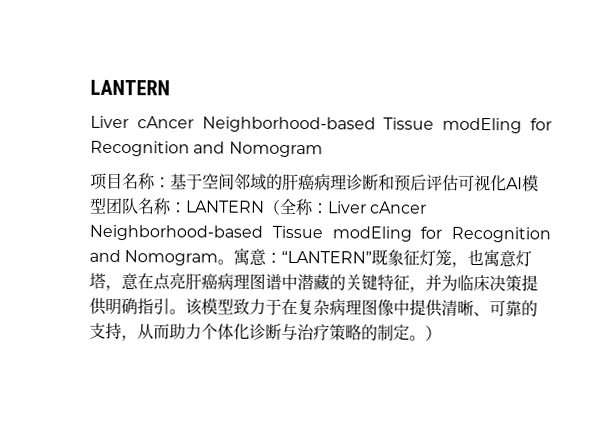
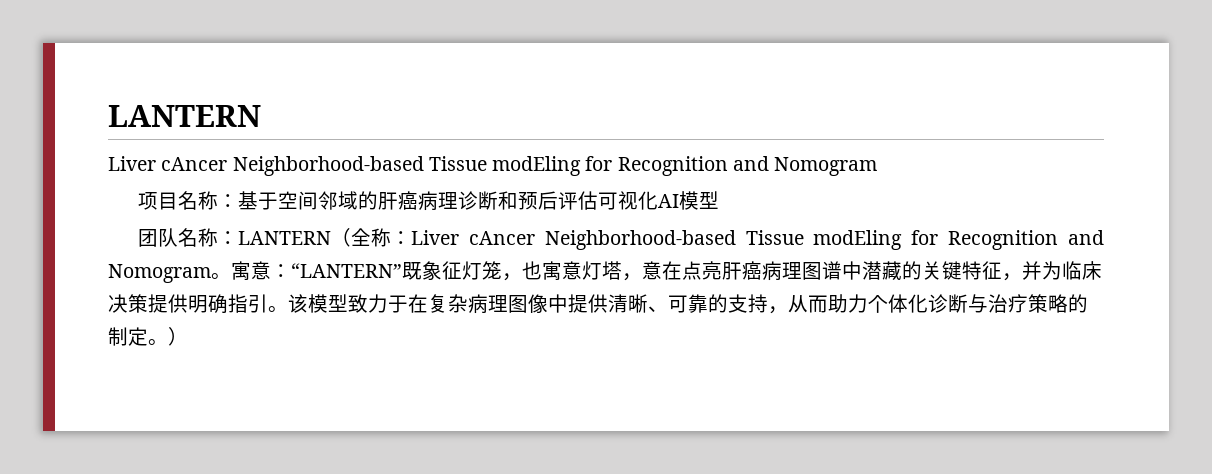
(107, 205) none -> (719, 200) //

